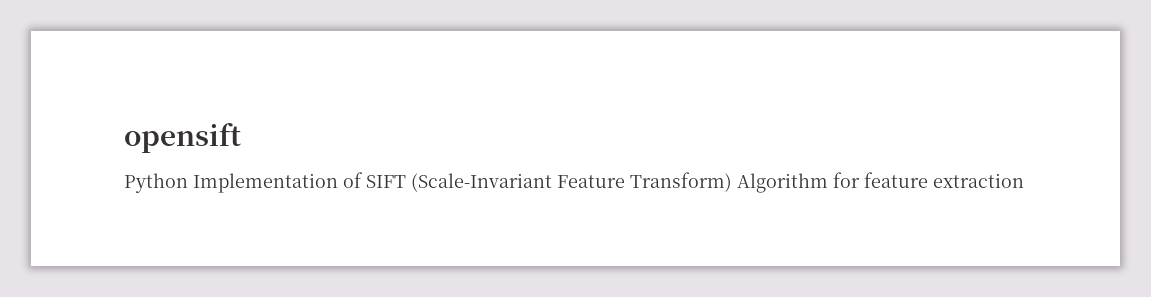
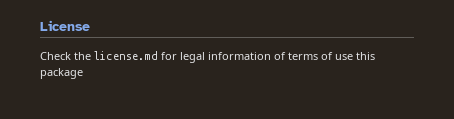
[124,123,241,153] [124,172,1024,193] opensift // Python Implementation of SIFT (Scale-Invariant Feature Transform) Algorithm for feature extraction -> [40,20,90,31] [40,51,375,63] [40,68,83,79] License // Check the license.md for legal information of terms of use this package

